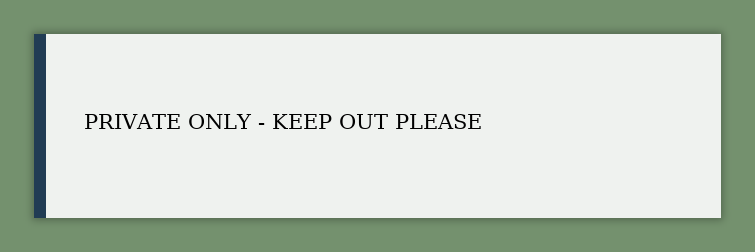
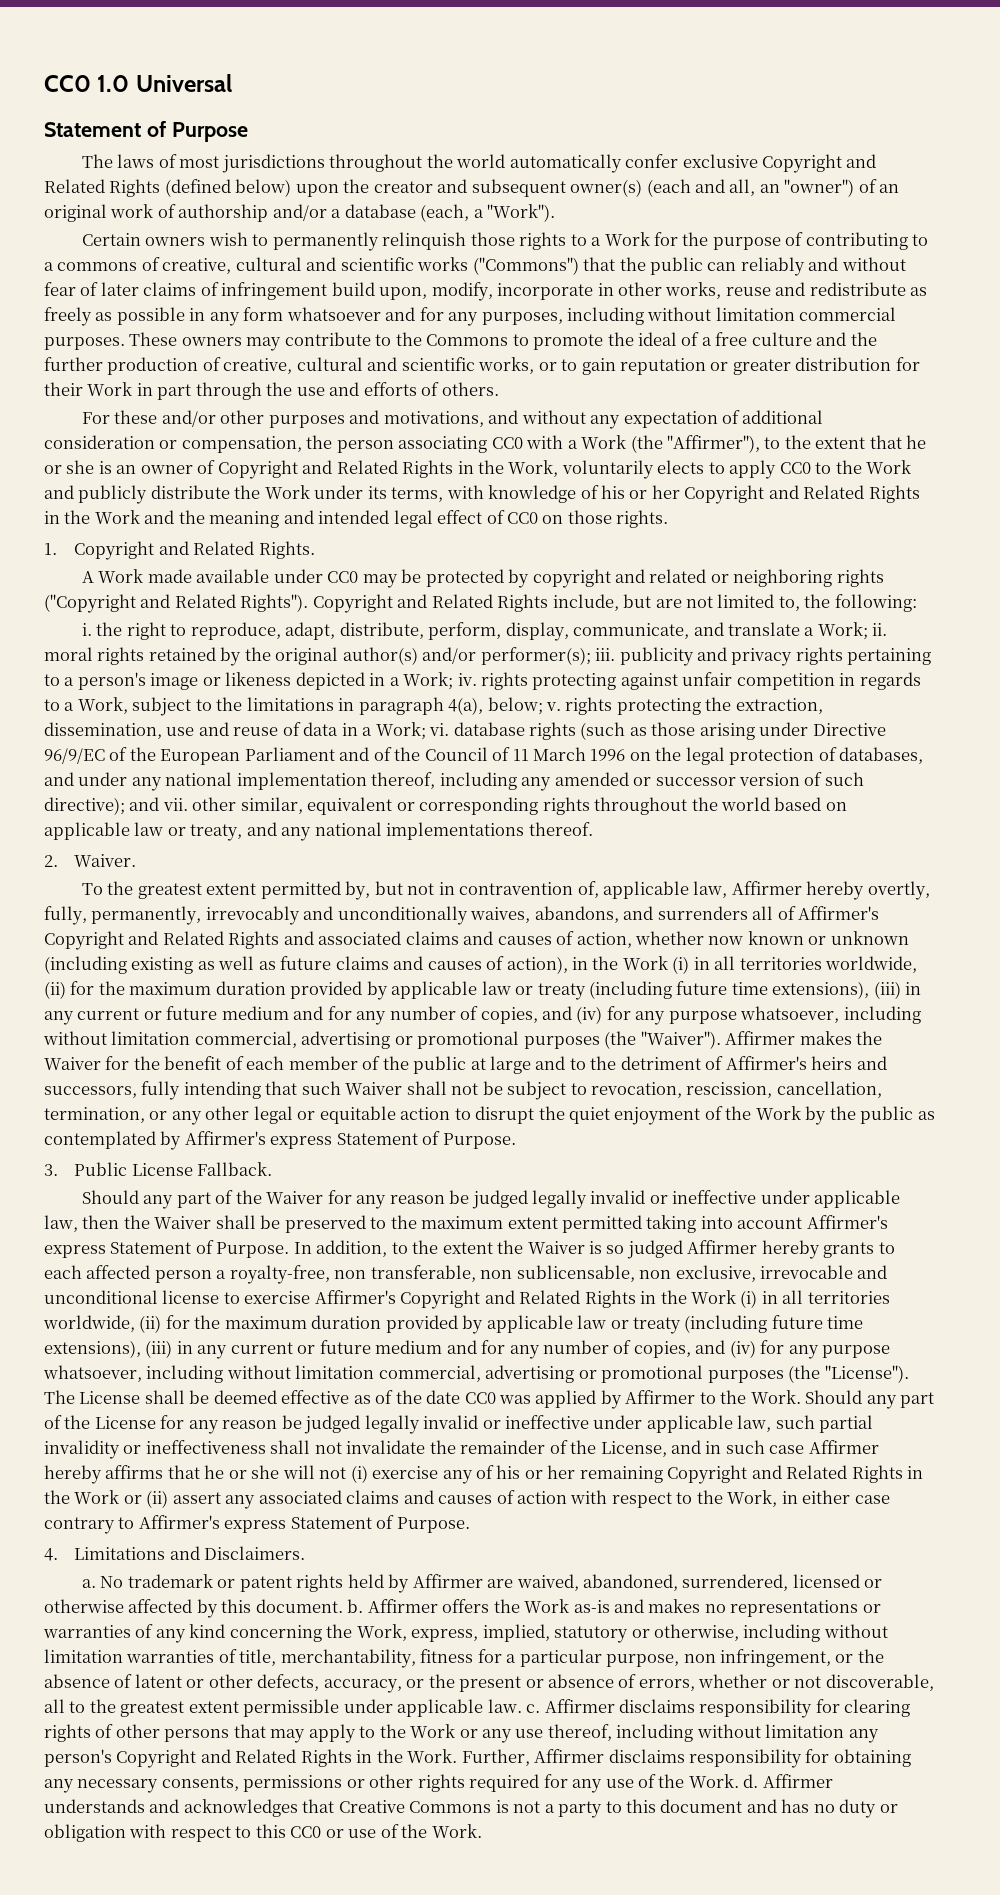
[84,114,482,129] PRIVATE ONLY - KEEP OUT PLEASE -> [44,74,232,92] [44,121,248,142] [81,154,877,173] [44,179,900,197] [44,204,556,222] [81,232,929,251] [44,257,906,276] [44,282,928,301] [44,307,897,326] [44,332,877,351] [44,357,920,375] [44,382,499,400] [81,410,824,429] [44,435,927,453] [44,460,912,479] [44,485,920,504] [44,510,669,528] [44,541,315,560] [81,569,884,588] [44,594,917,613] [81,622,888,641] [44,647,932,666] [44,672,921,690] [44,697,823,716] [44,722,886,740] [44,747,924,765] [44,772,864,791] [44,797,847,815] [44,822,593,841] [44,854,137,867] [81,881,930,900] [44,906,880,925] [44,931,909,950] [44,956,918,974] [44,981,922,1000] [44,1006,921,1025] [43,1031,883,1049] [44,1056,887,1074] [44,1081,882,1100] [44,1106,935,1125] [44,1131,516,1150] [44,1162,273,1176] [81,1190,901,1209] [44,1215,888,1233] [44,1240,895,1259] [44,1265,888,1284] [44,1290,890,1309] [43,1315,864,1334] [44,1340,891,1359] [43,1365,909,1383] [44,1390,935,1409] [44,1415,874,1434] [44,1440,879,1459] [44,1465,924,1484] [44,1490,890,1509] [44,1515,470,1534] [44,1546,306,1561] [81,1574,883,1593] [44,1599,881,1618] [43,1624,888,1643] [44,1649,884,1668] [44,1674,934,1693] [44,1699,911,1718] [44,1724,879,1743] [44,1749,911,1768] [44,1774,833,1793] [44,1799,898,1818] [44,1824,482,1842] CC0 1.0 Universal // Statement of Purpose // The laws of most jurisdictions throughout the world automatically confer exclusive Copyright and Related Rights (defined below) upon the creator and subsequent owner(s) (each and all, an "owner") of an original work of authorship and/or a database (each, a "Work"). // Certain owners wish to permanently relinquish those rights to a Work for the purpose of contributing to a commons of creative, cultural and scientific works ("Commons") that the public can reliably and without fear of later claims of infringement build upon, modify, incorporate in other works, reuse and redistribute as freely as possible in any form whatsoever and for any purposes, including without limitation commercial purposes. These owners may contribute to the Commons to promote the ideal of a free culture and the further production of creative, cultural and scientific works, or to gain reputation or greater distribution for their Work in part through the use and efforts of others. // For these and/or other purposes and motivations, and without any expectation of additional consideration or compensation, the person associating CC0 with a Work (the "Affirmer"), to the extent that he or she is an owner of Copyright and Related Rights in the Work, voluntarily elects to apply CC0 to the Work and publicly distribute the Work under its terms, with knowledge of his or her Copyright and Related Rights in the Work and the meaning and intended legal effect of CC0 on those rights. // 1. Copyright and Related Rights. // A Work made available under CC0 may be protected by copyright and related or neighboring rights ("Copyright and Related Rights"). Copyright and Related Rights include, but are not limited to, the following: // i. the right to reproduce, adapt, distribute, perform, display, communicate, and translate a Work; ii. moral rights retained by the original author(s) and/or performer(s); iii. publicity and privacy rights pertaining to a person's image or likeness depicted in a Work; iv. rights protecting against unfair competition in regards to a Work, subject to the limitations in paragraph 4(a), below; v. rights protecting the extraction, dissemination, use and reuse of data in a Work; vi. database rights (such as those arising under Directive 96/9/EC of the European Parliament and of the Council of 11 March 1996 on the legal protection of databases, and under any national implementation thereof, including any amended or successor version of such directive); and vii. other similar, equivalent or corresponding rights throughout the world based on applicable law or treaty, and any national implementations thereof. // 2. Waiver. // To the greatest extent permitted by, but not in contravention of, applicable law, Affirmer hereby overtly, fully, permanently, irrevocably and unconditionally waives, abandons, and surrenders all of Affirmer's Copyright and Related Rights and associated claims and causes of action, whether now known or unknown (including existing as well as future claims and causes of action), in the Work (i) in all territories worldwide, (ii) for the maximum duration provided by applicable law or treaty (including future time extensions), (iii) in any current or future medium and for any number of copies, and (iv) for any purpose whatsoever, including without limitation commercial, advertising or promotional purposes (the "Waiver"). Affirmer makes the Waiver for the benefit of each member of the public at large and to the detriment of Affirmer's heirs and successors, fully intending that such Waiver shall not be subject to revocation, rescission, cancellation, termination, or any other legal or equitable action to disrupt the quiet enjoyment of the Work by the public as contemplated by Affirmer's express Statement of Purpose. // 3. Public License Fallback. // Should any part of the Waiver for any reason be judged legally invalid or ineffective under applicable law, then the Waiver shall be preserved to the maximum extent permitted taking into account Affirmer's express Statement of Purpose. In addition, to the extent the Waiver is so judged Affirmer hereby grants to each affected person a royalty-free, non transferable, non sublicensable, non exclusive, irrevocable and unconditional license to exercise Affirmer's Copyright and Related Rights in the Work (i) in all territories worldwide, (ii) for the maximum duration provided by applicable law or treaty (including future time extensions), (iii) in any current or future medium and for any number of copies, and (iv) for any purpose whatsoever, including without limitation commercial, advertising or promotional purposes (the "License"). The License shall be deemed effective as of the date CC0 was applied by Affirmer to the Work. Should any part of the License for any reason be judged legally invalid or ineffective under applicable law, such partial invalidity or ineffectiveness shall not invalidate the remainder of the License, and in such case Affirmer hereby affirms that he or she will not (i) exercise any of his or her remaining Copyright and Related Rights in the Work or (ii) assert any associated claims and causes of action with respect to the Work, in either case contrary to Affirmer's express Statement of Purpose. // 4. Limitations and Disclaimers. // a. No trademark or patent rights held by Affirmer are waived, abandoned, surrendered, licensed or otherwise affected by this document. b. Affirmer offers the Work as-is and makes no representations or warranties of any kind concerning the Work, express, implied, statutory or otherwise, including without limitation warranties of title, merchantability, fitness for a particular purpose, non infringement, or the absence of latent or other defects, accuracy, or the present or absence of errors, whether or not discoverable, all to the greatest extent permissible under applicable law. c. Affirmer disclaims responsibility for clearing rights of other persons that may apply to the Work or any use thereof, including without limitation any person's Copyright and Related Rights in the Work. Further, Affirmer disclaims responsibility for obtaining any necessary consents, permissions or other rights required for any use of the Work. d. Affirmer understands and acknowledges that Creative Commons is not a party to this document and has no duty or obligation with respect to this CC0 or use of the Work.

